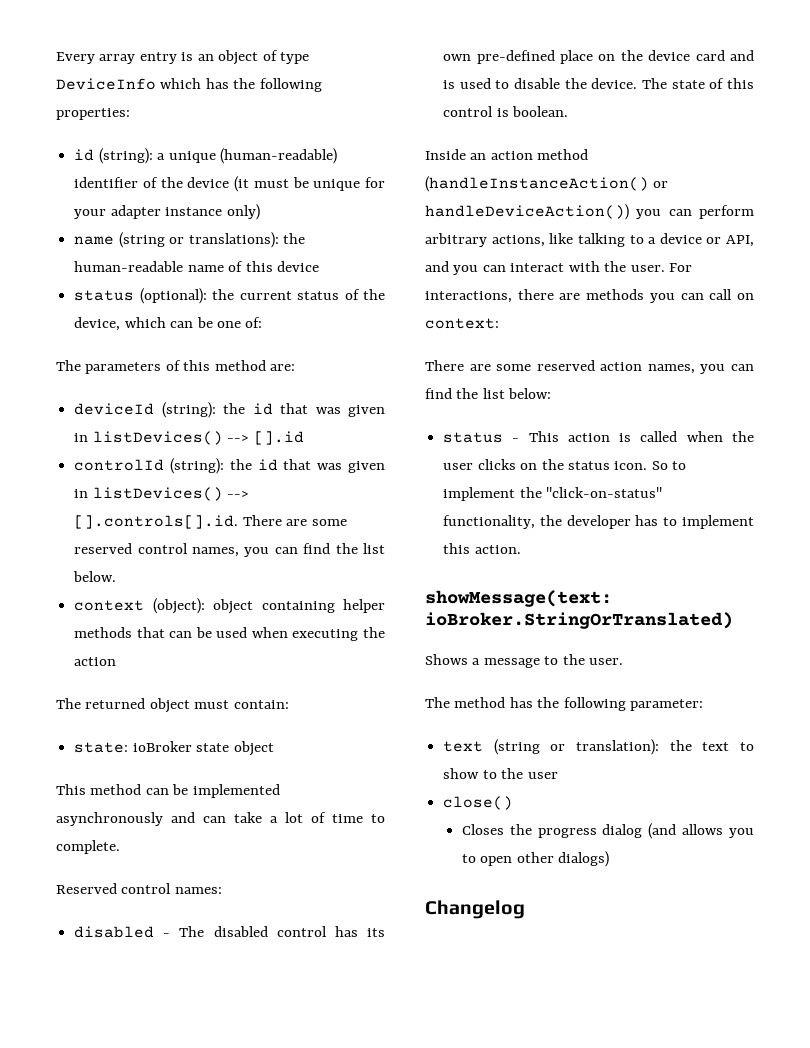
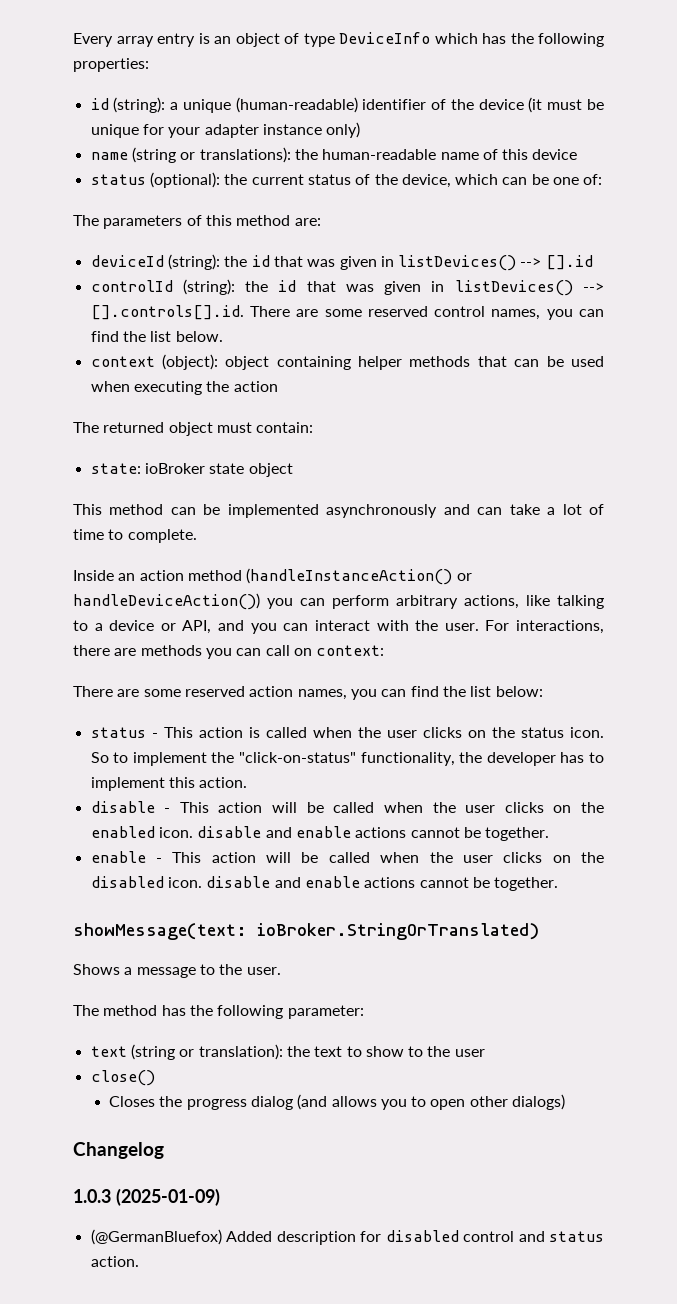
[56,883,222,894] [74,926,385,938] [443,50,754,64] [443,78,754,89] [443,106,569,117] // Reserved control names: // disabled - The disabled control has its own pre-defined place on the device card and is used to disable the device. The state of this control is boolean. -> (197, 536) none
(521, 549) none -> [90,801,604,813] [90,826,550,841] [90,851,604,863] [90,876,559,891] // disable - This action will be called when the user clicks on the enabled icon. disable and enable actions cannot be together. // enable - This action will be called when the user clicks on the disabled icon. disable and enable actions cannot be together.
(525, 909) none -> [73,1188,220,1206] [90,1229,604,1245] [90,1256,139,1267] // 1.0.3 (2025-01-09) // (@GermanBluefox) Added description for disabled control and status action.

